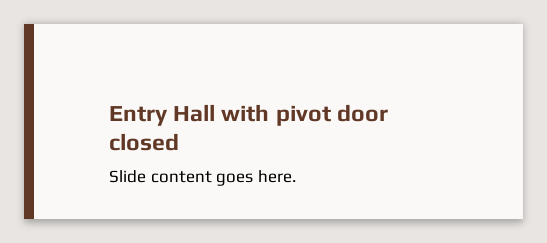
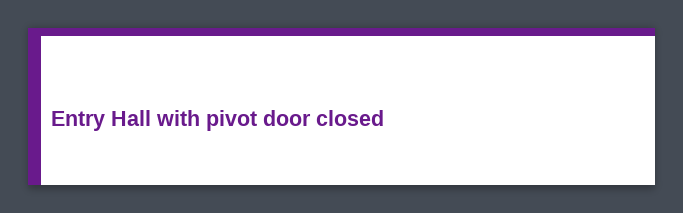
[109,170,296,186] // Slide content goes here. -> (384, 118) none

